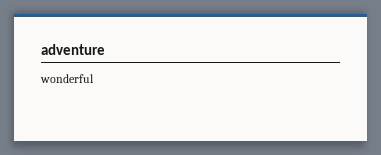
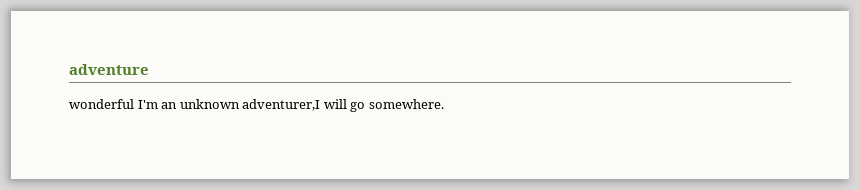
(94, 78) none -> [137,99,444,112] I'm an unknown adventurer,I will go somewhere.

